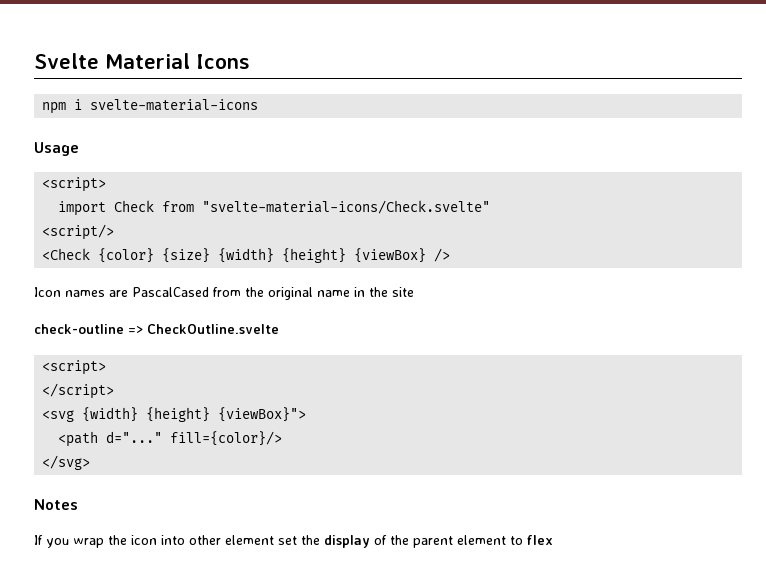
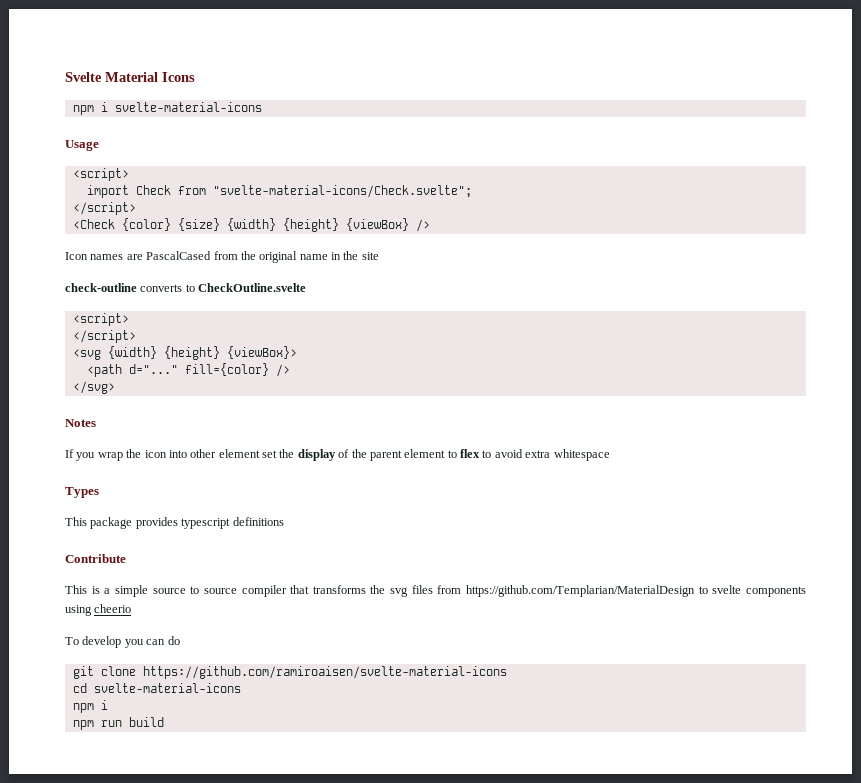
[202,200,491,214] [42,224,115,240] "svelte-material-icons/Check.svelte" // <script/> -> [212,185,472,198] [72,202,136,215] "svelte-material-icons/Check.svelte"; // </script>
[128,326,143,334] => -> [140,284,195,292] converts to
[218,407,307,422] {viewBox}"> -> [226,346,297,359] {viewBox}>
[170,431,283,446] fill={color}/> -> [184,363,290,377] fill={color} />
(553, 540) none -> [482,449,610,461] [65,487,99,498] [65,517,284,529] [65,554,126,563] [65,585,806,597] [65,604,132,616] [65,636,180,648] [72,666,507,679] [72,683,241,693] [72,700,108,713] [72,717,164,730] to avoid extra whitespace // Types // This package provides typescript definitions // Contribute // This is a simple source to source compiler that transforms the svg files from https://github.com/Templarian/MaterialDesign to svelte components using cheerio // To develop you can do // git clone https://github.com/ramiroaisen/svelte-material-icons // cd svelte-material-icons // npm i // npm run build

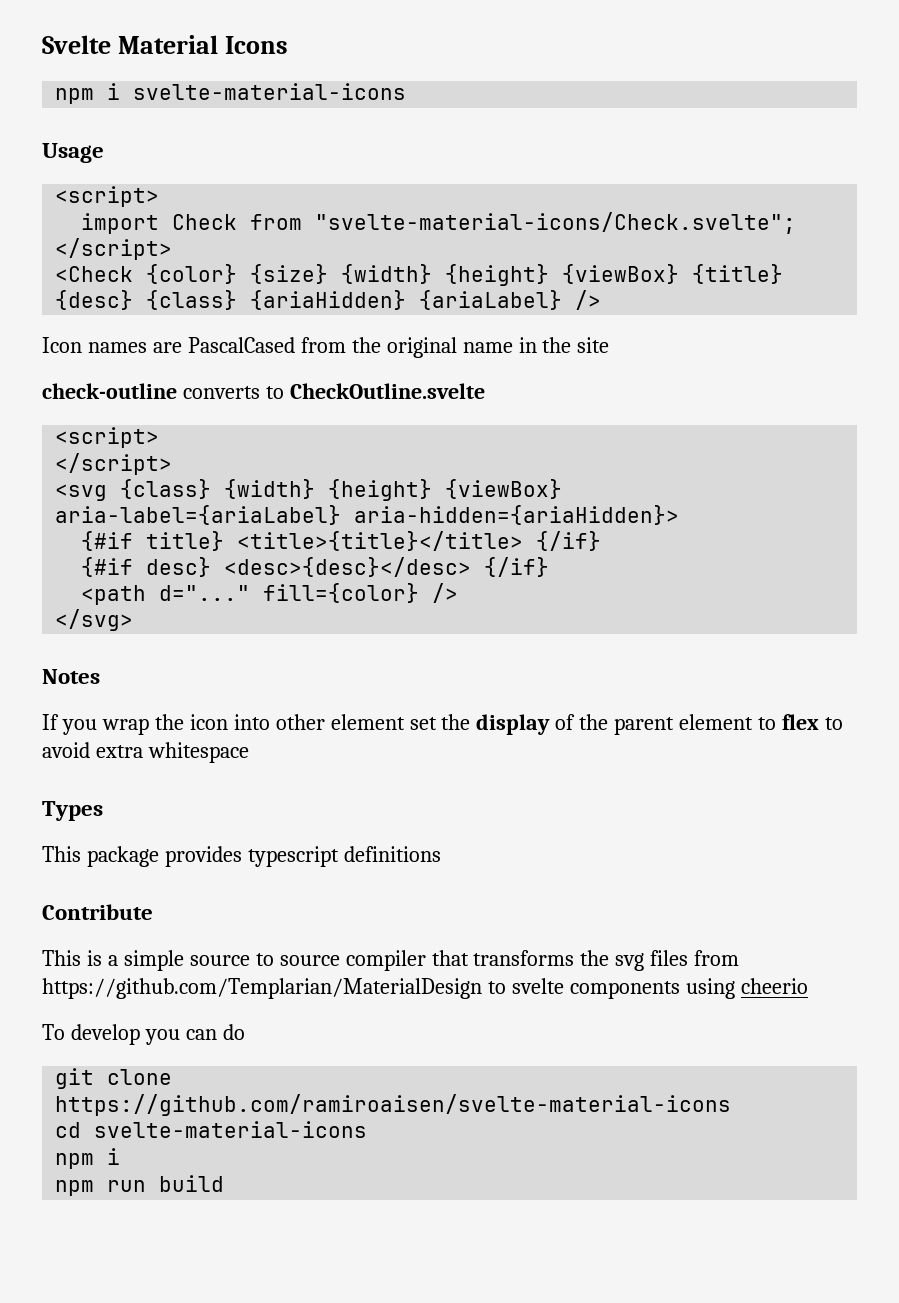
(409, 224) none -> [692,264,784,284] [55,290,563,310] {title} {desc} {class} {ariaHidden} {ariaLabel}
[107,346,297,360] {width} {height} {viewBox}> -> [120,479,563,501] [55,505,680,525] [81,531,602,551] [81,557,550,577] {class} {width} {height} {viewBox} aria-label={ariaLabel} aria-hidden={ariaHidden}> // {#if title} <title>{title}</title> {/if} // {#if desc} <desc>{desc}</desc> {/if}

